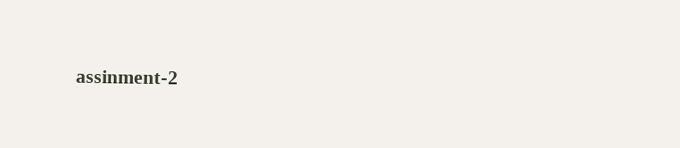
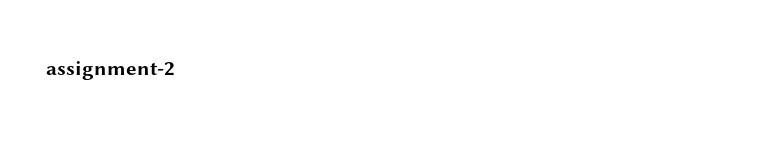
[75,69,179,85] assinment-2 -> [46,61,175,80] assignment-2

